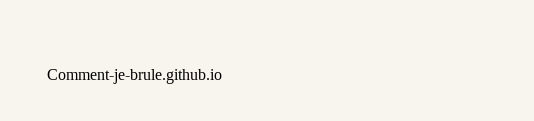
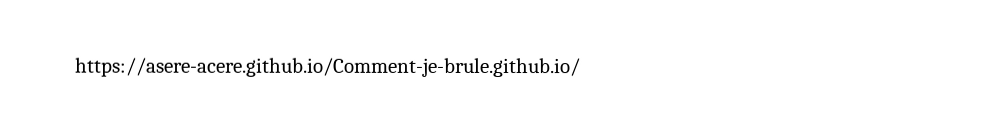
[47,69,222,84] Comment-je-brule.github.io -> [74,57,581,78] https://asere-acere.github.io/Comment-je-brule.github.io/

